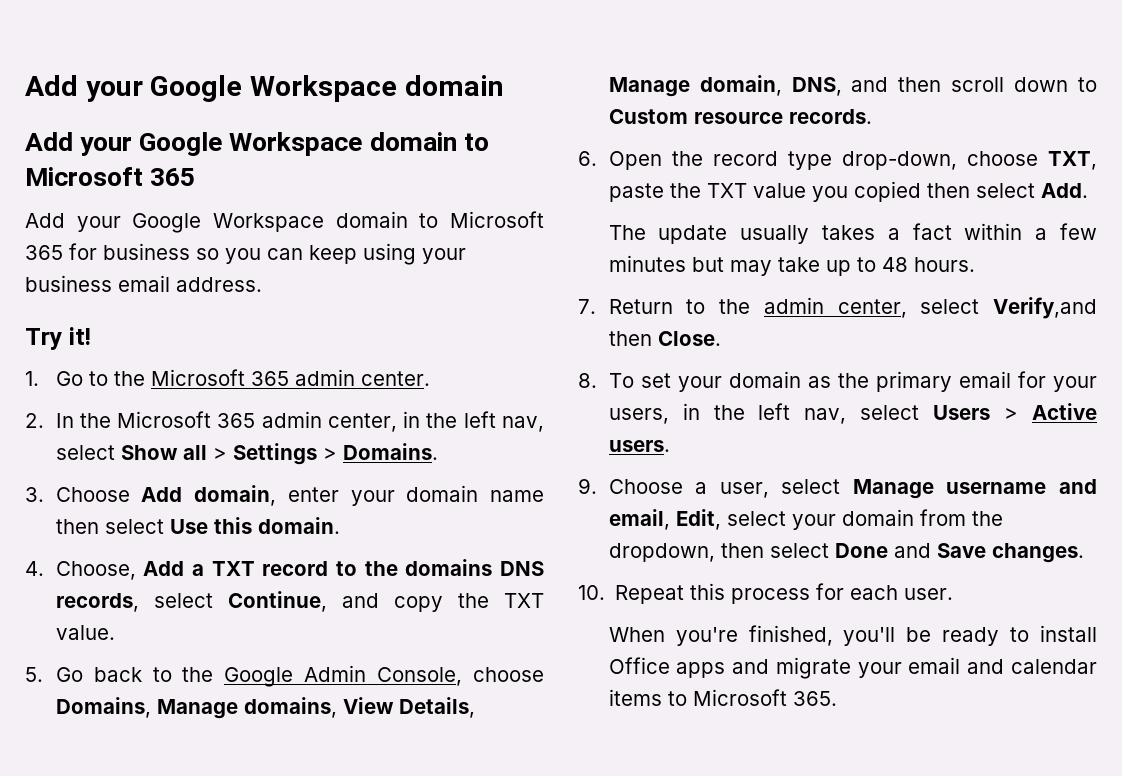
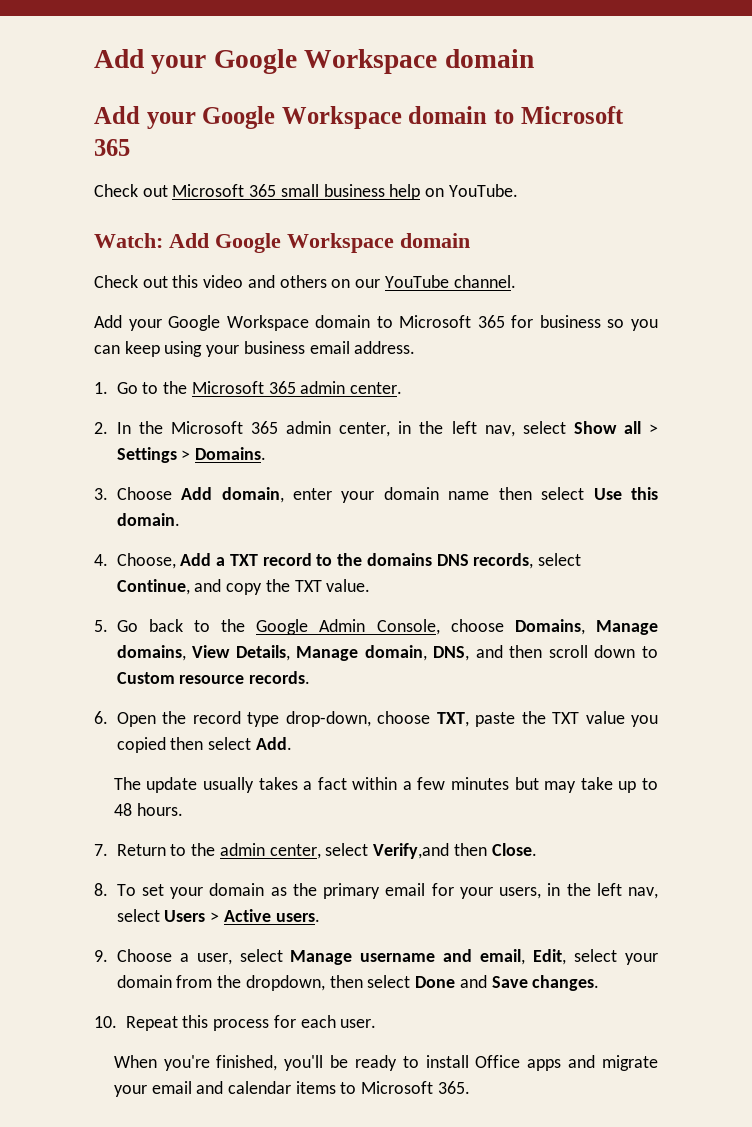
(196, 177) none -> [94,184,518,200] [94,233,470,253] [94,275,516,288] // Check out Microsoft 365 small business help on YouTube. // Watch: Add Google Workspace domain // Check out this video and others on our YouTube channel.
[25,327,91,350] // Try it! -> (416, 347) none

